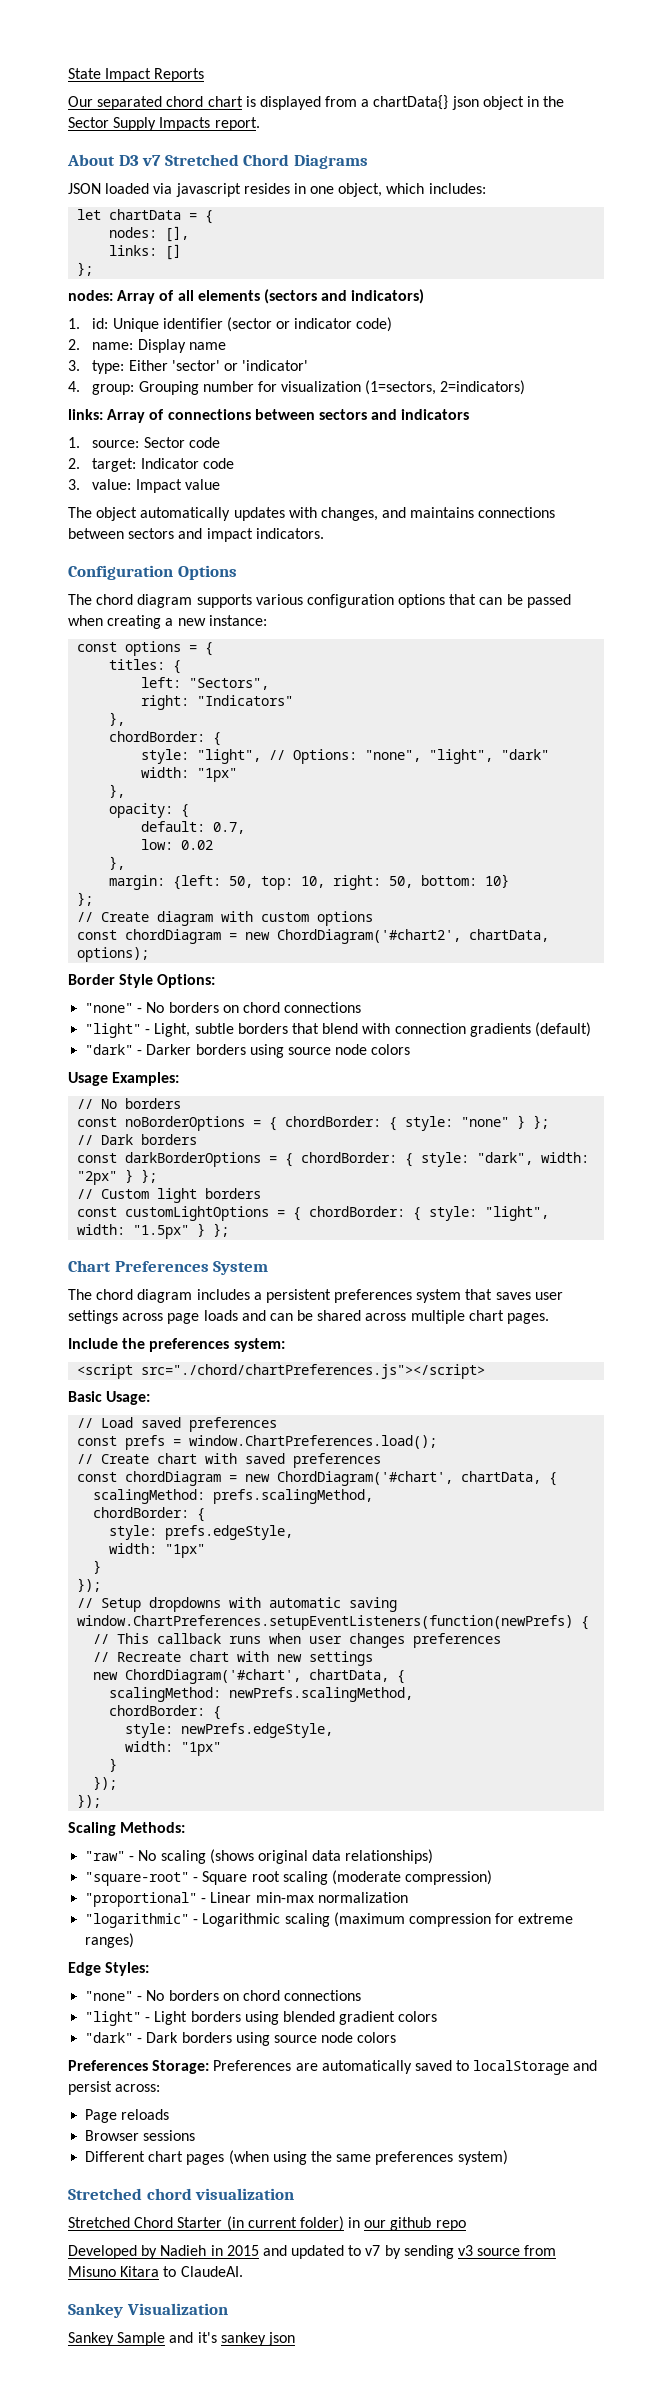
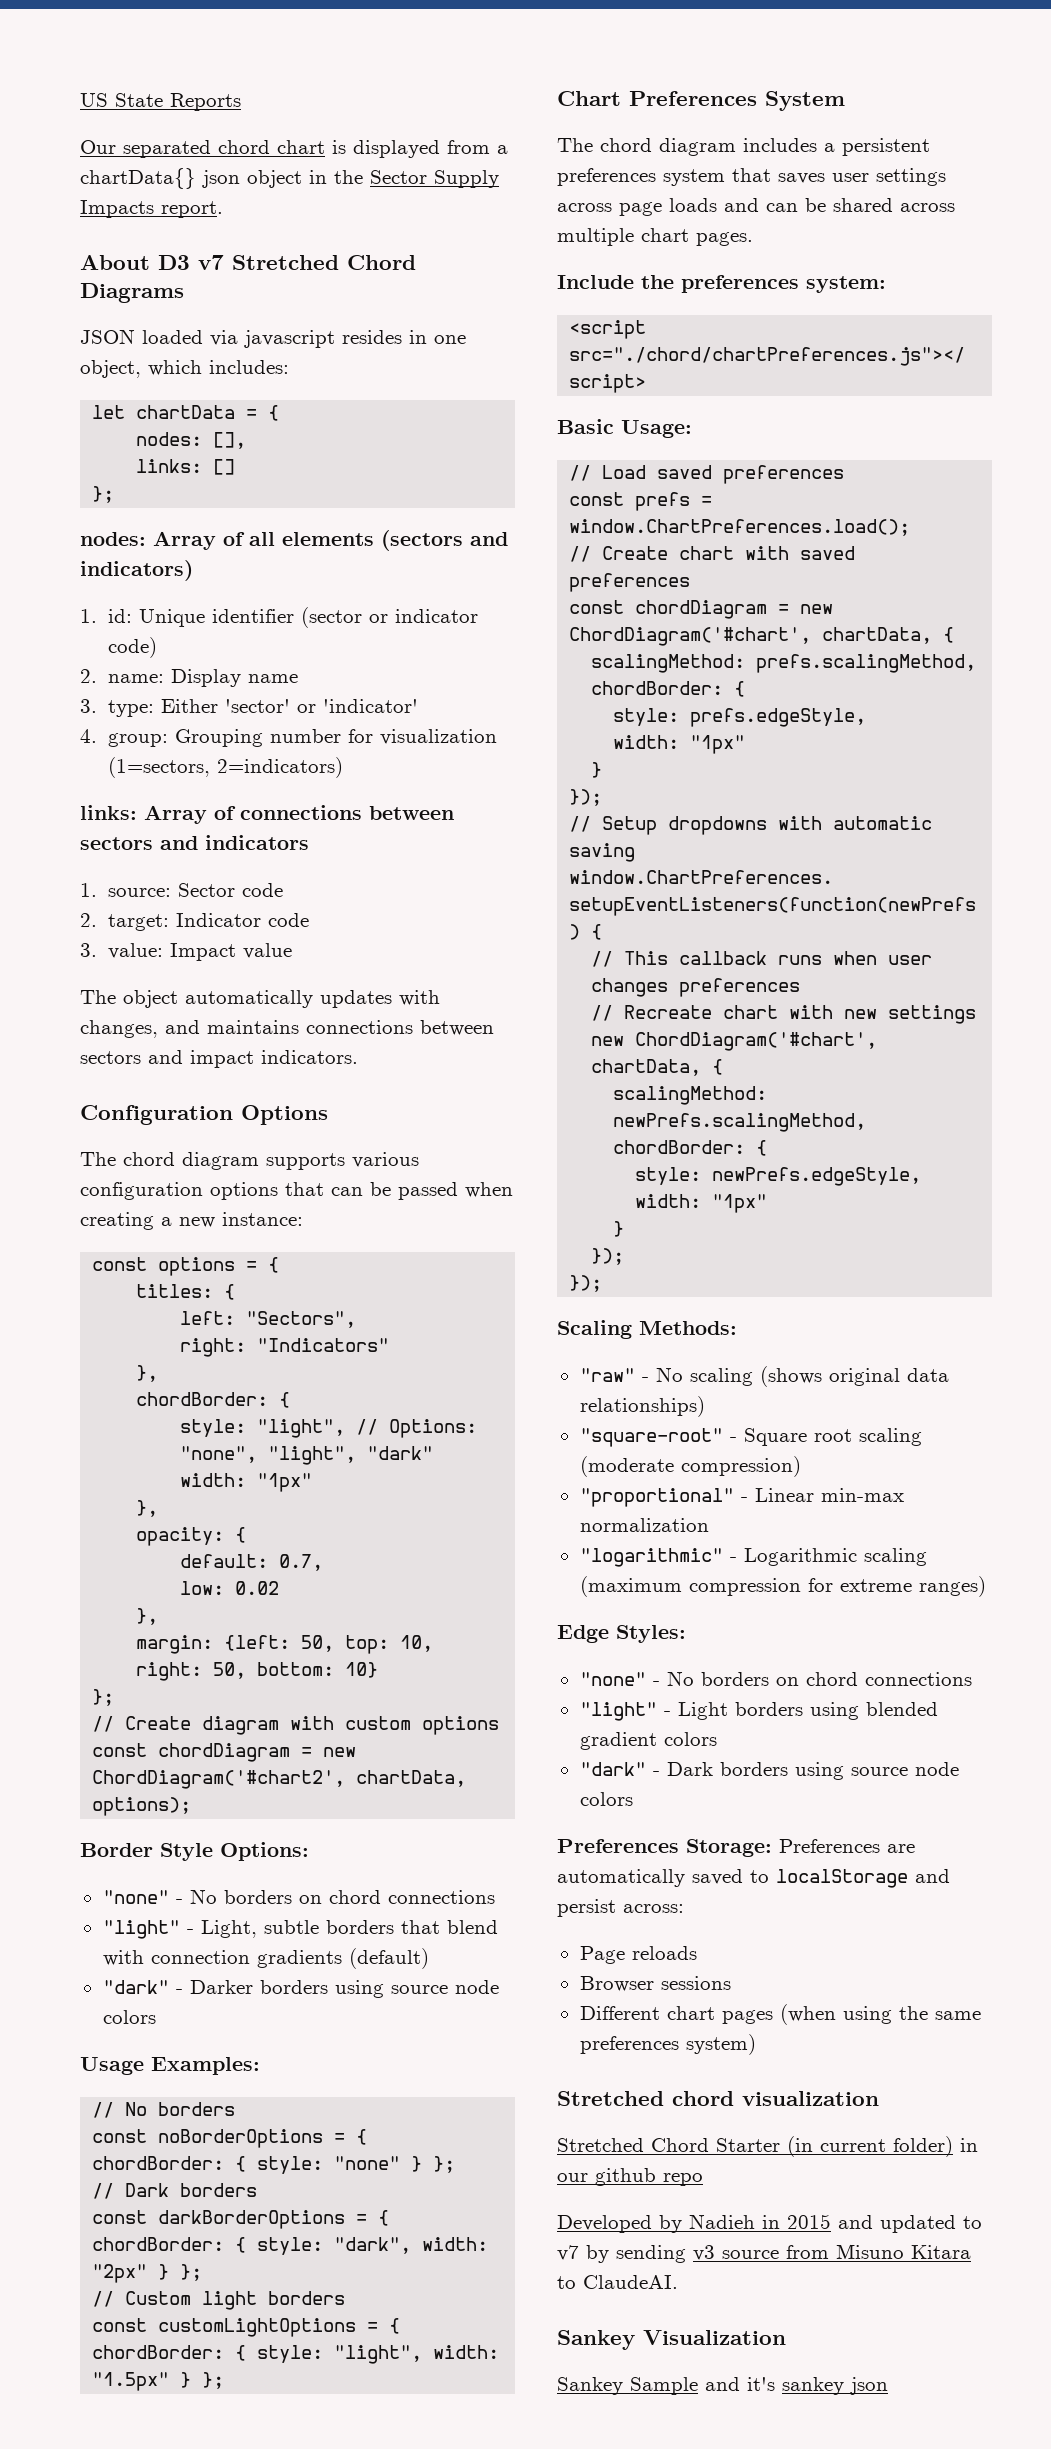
[68,68,152,82] State Impact -> [80,93,163,107] US State

